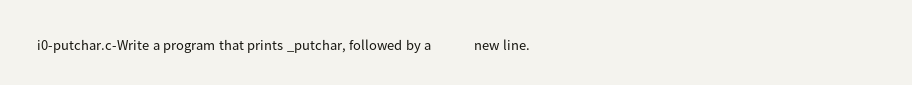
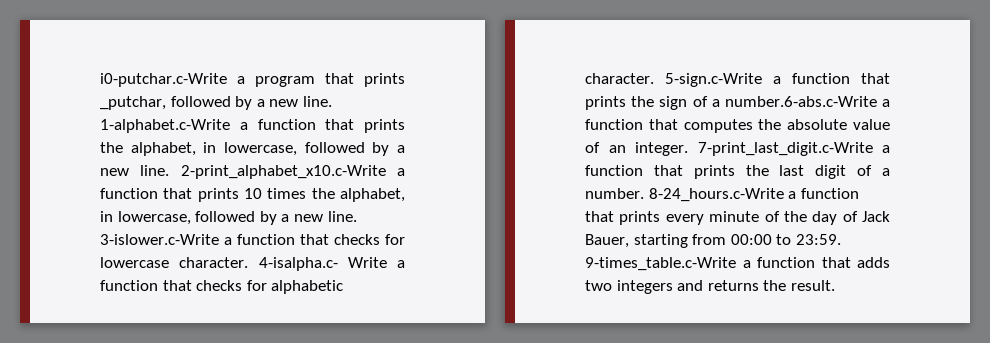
(530, 44) none -> [100,119,405,133] [100,142,405,156] [100,165,405,179] [100,188,405,202] [100,211,357,225] [100,234,405,245] [100,257,405,271] [100,280,344,294] [585,73,890,87] [585,96,890,110] [585,119,890,133] [585,142,890,156] [585,165,890,179] [585,188,859,202] [585,211,890,225] [585,234,841,248] [585,257,890,271] [585,280,835,294] 1-alphabet.c-Write a function that prints the alphabet, in lowercase, followed by a new line. 2-print_alphabet_x10.c-Write a function that prints 10 times the alphabet, in lowercase, followed by a new line. 3-islower.c-Write a function that checks for lowercase character. 4-isalpha.c- Write a function that checks for alphabetic character. 5-sign.c-Write a function that prints the sign of a number.6-abs.c-Write a function that computes the absolute value of an integer. 7-print_last_digit.c-Write a function that prints the last digit of a number. 8-24_hours.c-Write a function that prints every minute of the day of Jack Bauer, starting from 00:00 to 23:59. 9-times_table.c-Write a function that adds two integers and returns the result.

